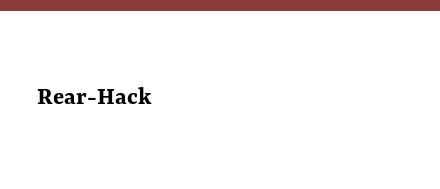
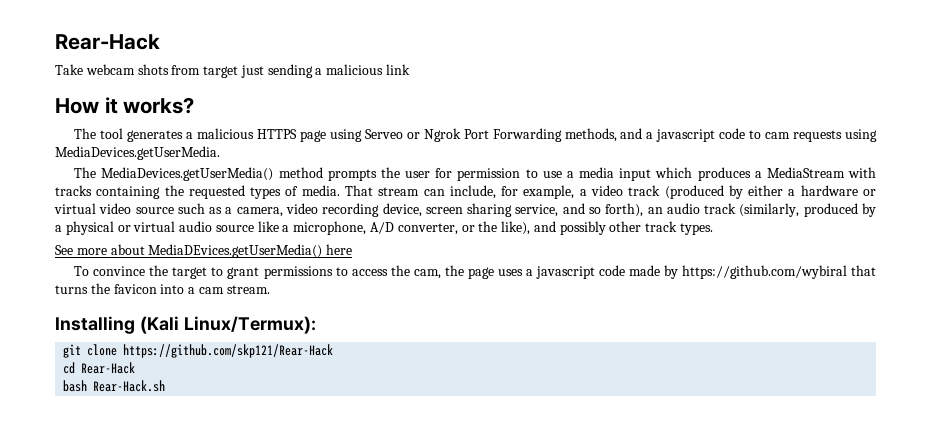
[37,87,152,104] Rear-Hack -> [55,34,160,50] [55,64,411,78] [55,97,195,114] [74,128,878,142] [55,146,220,160] [74,167,877,181] [55,185,877,199] [54,203,877,217] [55,221,714,235] [55,244,353,258] [74,265,876,279] [55,283,270,294] [55,316,316,334] [63,344,334,358] [63,362,136,374] [63,380,166,392] Rear-Hack // Take webcam shots from target just sending a malicious link // How it works? // The tool generates a malicious HTTPS page using Serveo or Ngrok Port Forwarding methods, and a javascript code to cam requests using MediaDevices.getUserMedia. // The MediaDevices.getUserMedia() method prompts the user for permission to use a media input which produces a MediaStream with tracks containing the requested types of media. That stream can include, for example, a video track (produced by either a hardware or virtual video source such as a camera, video recording device, screen sharing service, and so forth), an audio track (similarly, produced by a physical or virtual audio source like a microphone, A/D converter, or the like), and possibly other track types. // See more about MediaDEvices.getUserMedia() here // To convince the target to grant permissions to access the cam, the page uses a javascript code made by https://github.com/wybiral that turns the favicon into a cam stream. // Installing (Kali Linux/Termux): // git clone https://github.com/skp121/Rear-Hack // cd Rear-Hack // bash Rear-Hack.sh

